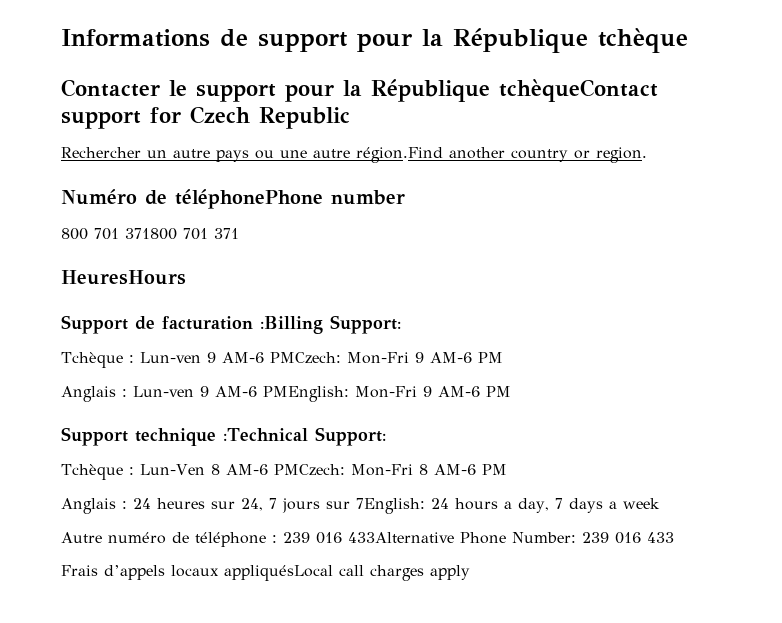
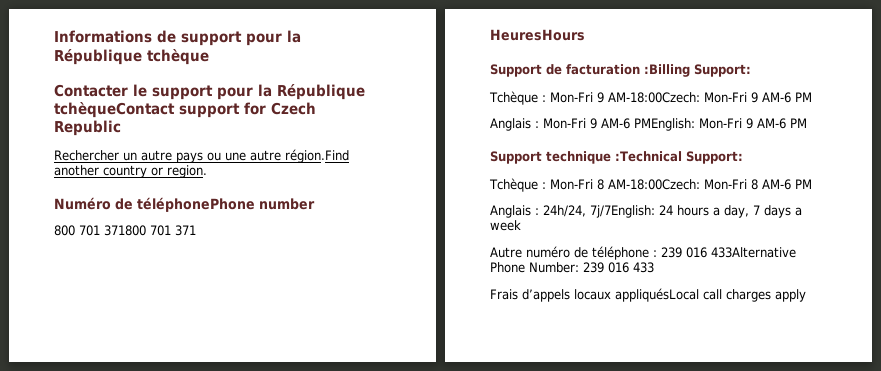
[139,352,341,364] Lun-ven 9 AM-6 PMCzech: -> [549,92,700,103] Mon-Fri 9 AM-18:00Czech:
[133,386,194,397] Lun-ven -> [543,118,586,129] Mon-Fri
[139,464,345,476] Lun-Ven 8 AM-6 PMCzech: -> [549,179,700,190] Mon-Fri 8 AM-18:00Czech:
[133,498,425,514] 24 heures sur 24, 7 jours sur 7English: -> [543,205,655,218] 24h/24, 7j/7English:

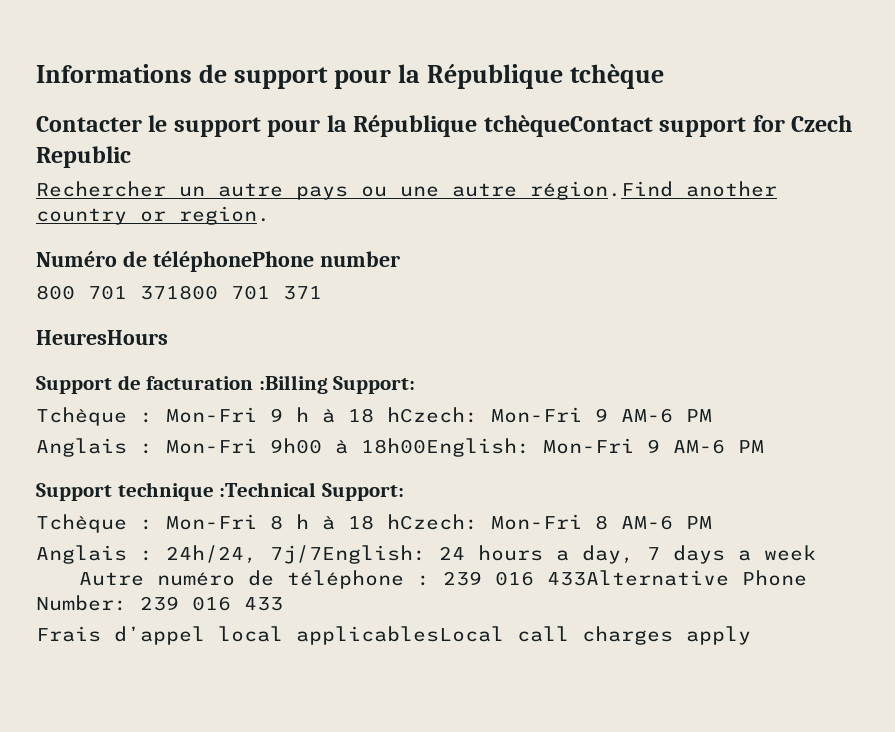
[607,92,700,103] AM-18:00Czech: -> [296,407,478,423] h à 18 hCzech:
[590,118,695,131] 9 AM-6 PMEnglish: -> [270,438,530,457] 9h00 à 18h00English:
[607,179,700,190] AM-18:00Czech: -> [296,514,478,530] h à 18 hCzech:
[522,288,699,302] d’appels locaux appliquésLocal -> [114,626,504,645] d’appel local applicablesLocal

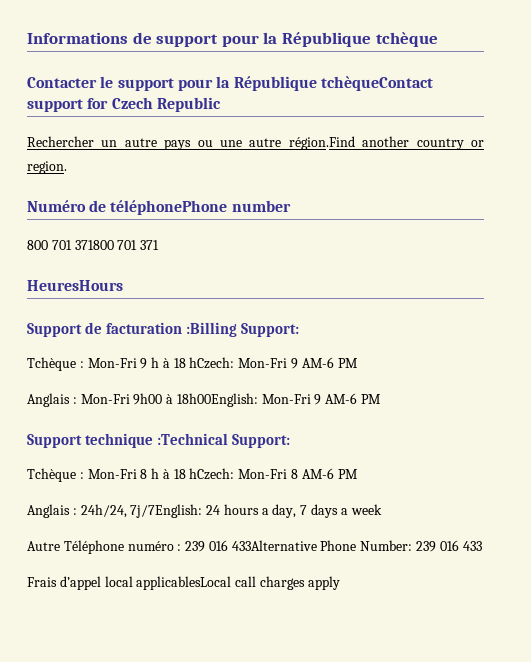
[156,570,404,589] numéro de téléphone -> [63,540,174,554] Téléphone numéro

